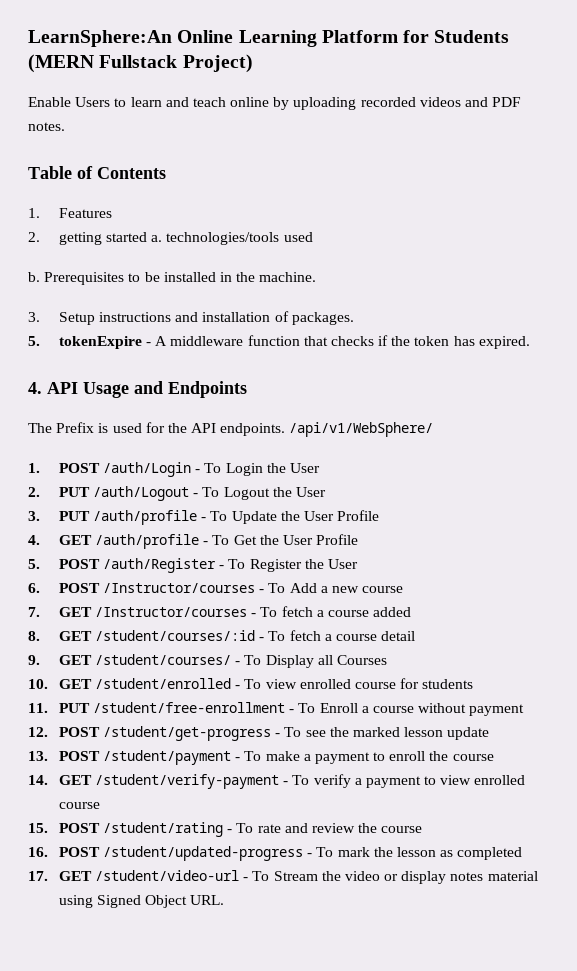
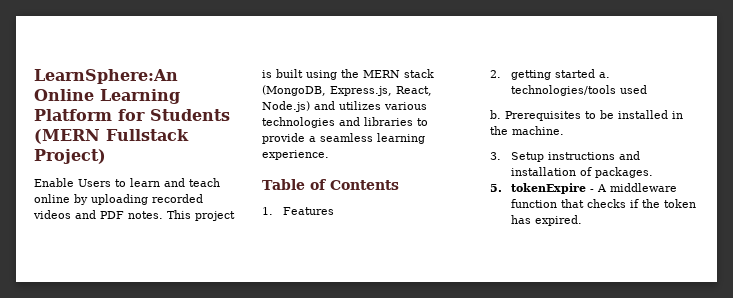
(65, 126) none -> [167,210,235,221] [262,69,434,80] [262,85,432,96] [262,101,427,112] [262,117,428,128] [262,133,425,144] [262,150,329,160] This project is built using the MERN stack (MongoDB, Express.js, React, Node.js) and utilizes various technologies and libraries to provide a seamless learning experience.
[28,381,247,398] [28,422,434,437] [28,462,320,477] [28,486,326,501] [28,510,380,525] [28,534,359,549] [28,558,358,573] [28,583,404,593] [28,606,412,617] [28,630,416,641] [28,654,387,668] [28,678,474,689] [28,702,525,716] [28,726,490,741] [28,750,494,765] [28,774,526,789] [58,802,100,809] [28,822,423,837] [28,846,523,861] [28,870,538,884] [58,895,225,908] // 4. API Usage and Endpoints // The Prefix is used for the API endpoints. /api/v1/WebSphere/ // 1. POST /auth/Login - To Login the User // 2. PUT /auth/Logout - To Logout the User // 3. PUT /auth/profile - To Update the User Profile // 4. GET /auth/profile - To Get the User Profile // 5. POST /auth/Register - To Register the User // 6. POST /Instructor/courses - To Add a new course // 7. GET /Instructor/courses - To fetch a course added // 8. GET /student/courses/:id - To fetch a course detail // 9. GET /student/courses/ - To Display all Courses // 10. GET /student/enrolled - To view enrolled course for students // 11. PUT /student/free-enrollment - To Enroll a course without payment // 12. POST /student/get-progress - To see the marked lesson update // 13. POST /student/payment - To make a payment to enroll the course // 14. GET /student/verify-payment - To verify a payment to view enrolled course // 15. POST /student/rating - To rate and review the course // 16. POST /student/updated-progress - To mark the lesson as completed // 17. GET /student/video-url - To Stream the video or display notes material using Signed Object URL. -> (583, 220) none

